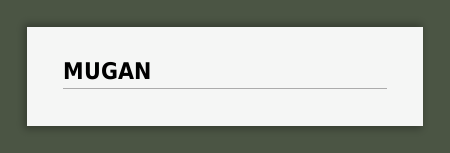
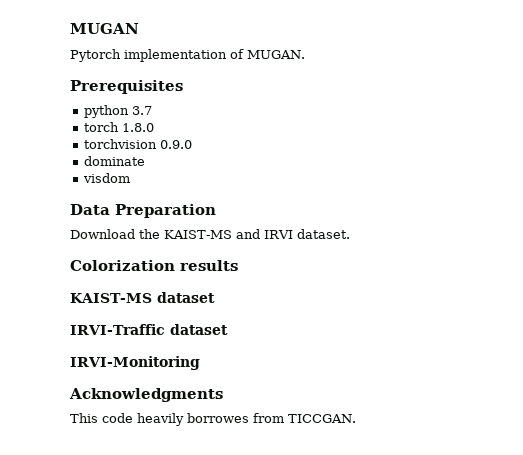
(151, 70) none -> [70,49,305,62] [70,80,183,94] [84,105,153,118] [84,122,155,132] [84,139,193,149] [84,156,146,166] [83,173,131,183] [70,204,216,218] [70,229,350,239] [70,260,238,271] [70,292,215,303] [70,324,228,335] [70,356,200,370] [69,388,223,402] [70,413,356,426] // Pytorch implementation of MUGAN. // Prerequisites // python 3.7 // torch 1.8.0 // torchvision 0.9.0 // dominate // visdom // Data Preparation // Download the KAIST-MS and IRVI dataset. // Colorization results // KAIST-MS dataset // IRVI-Traffic dataset // IRVI-Monitoring // Acknowledgments // This code heavily borrowes from TICCGAN.

